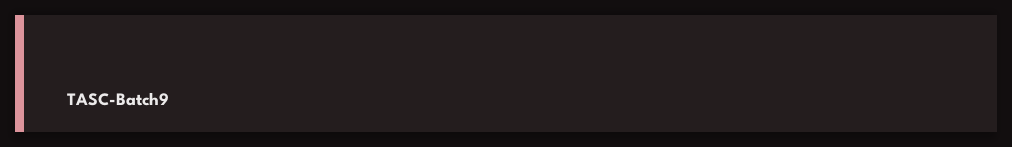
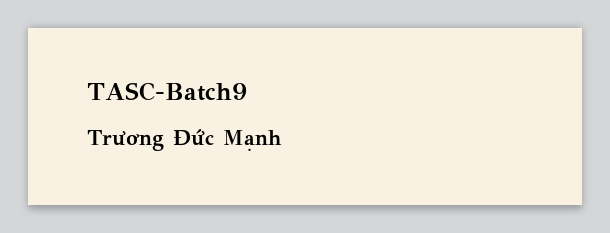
(169, 99) none -> [87,129,282,151] // Trương Đức Mạnh

